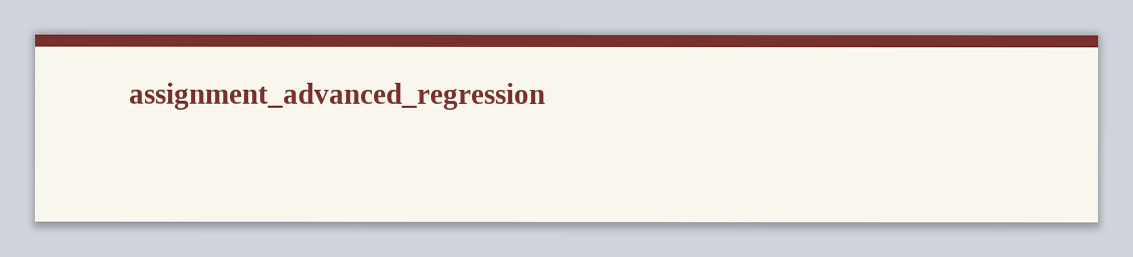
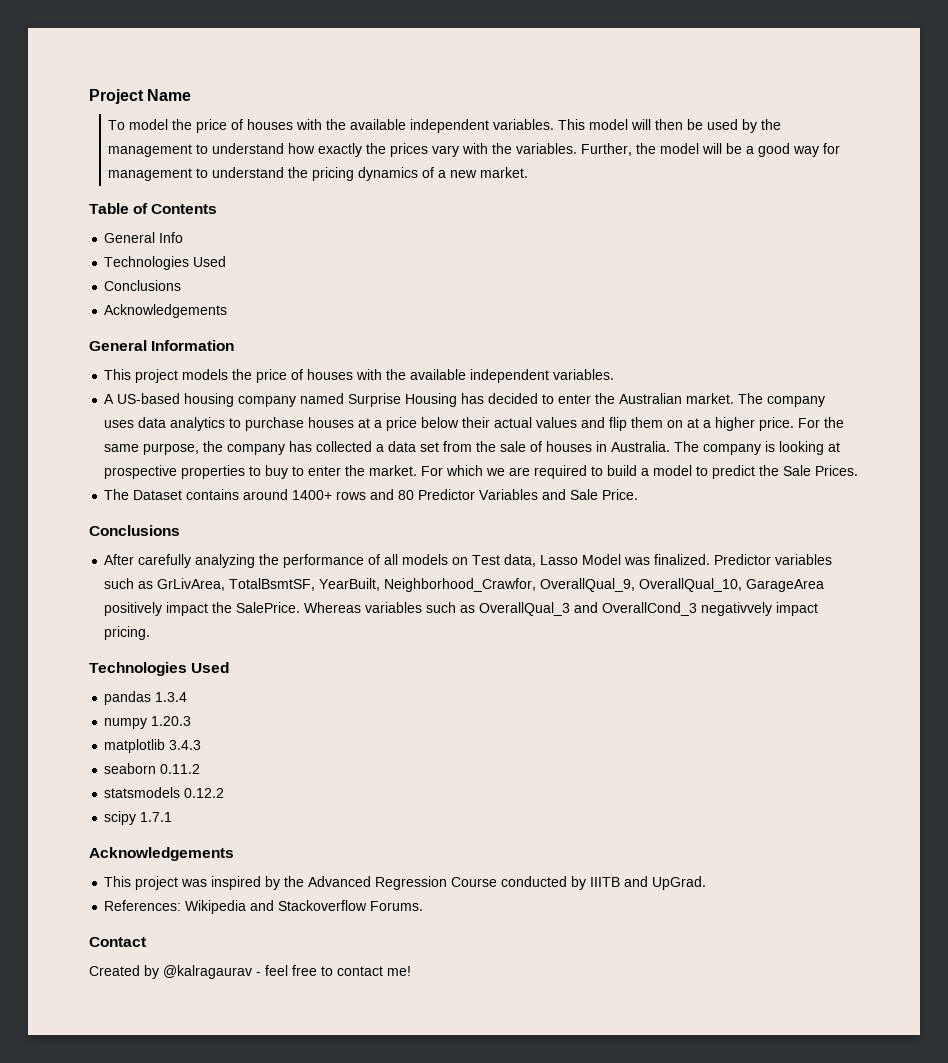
[129,82,546,110] assignment_advanced_regression -> [89,89,192,104] [108,119,782,133] [108,143,841,157] [108,167,529,181] [89,203,218,214] [104,232,184,243] [104,256,227,270] [104,280,182,291] [104,304,228,318] [89,340,235,351] [104,369,615,383] [104,393,826,407] [104,417,845,431] [104,441,841,455] [104,465,859,479] [104,489,639,500] [89,525,180,536] [104,554,833,568] [104,578,825,592] [104,602,819,616] [104,626,151,640] [89,662,230,676] [104,691,188,705] [104,716,192,729] [104,739,202,753] [104,763,201,774] [104,787,225,798] [104,811,173,825] [89,847,234,861] [104,876,707,890] [104,900,424,914] [89,937,146,947] [89,965,411,979] Project Name // To model the price of houses with the available independent variables. This model will then be used by the management to understand how exactly the prices vary with the variables. Further, the model will be a good way for management to understand the pricing dynamics of a new market. // Table of Contents // General Info // Technologies Used // Conclusions // Acknowledgements // General Information // This project models the price of houses with the available independent variables. // A US-based housing company named Surprise Housing has decided to enter the Australian market. The company uses data analytics to purchase houses at a price below their actual values and flip them on at a higher price. For the same purpose, the company has collected a data set from the sale of houses in Australia. The company is looking at prospective properties to buy to enter the market. For which we are required to build a model to predict the Sale Prices. // The Dataset contains around 1400+ rows and 80 Predictor Variables and Sale Price. // Conclusions // After carefully analyzing the performance of all models on Test data, Lasso Model was finalized. Predictor variables such as GrLivArea, TotalBsmtSF, YearBuilt, Neighborhood_Crawfor, OverallQual_9, OverallQual_10, GarageArea positively impact the SalePrice. Whereas variables such as OverallQual_3 and OverallCond_3 negativvely impact pricing. // Technologies Used // pandas 1.3.4 // numpy 1.20.3 // matplotlib 3.4.3 // seaborn 0.11.2 // statsmodels 0.12.2 // scipy 1.7.1 // Acknowledgements // This project was inspired by the Advanced Regression Course conducted by IIITB and UpGrad. // References: Wikipedia and Stackoverflow Forums. // Contact // Created by @kalragaurav - feel free to contact me!

